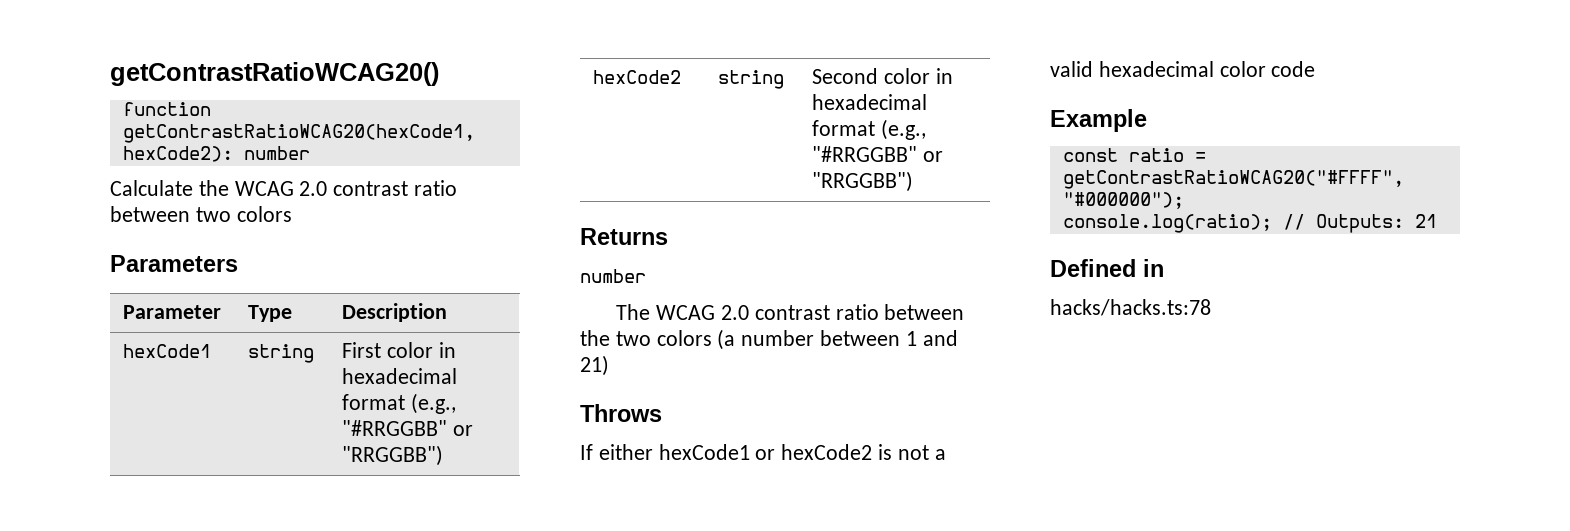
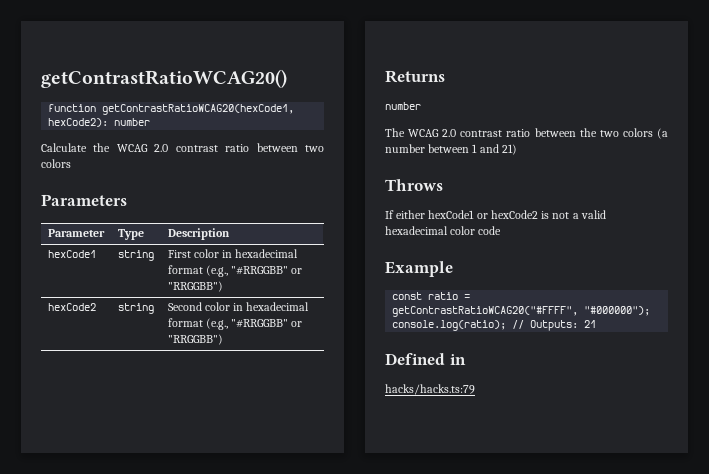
[1050,299,1211,316] hacks/hacks.ts:78 -> [385,384,475,395] hacks/hacks.ts:79

